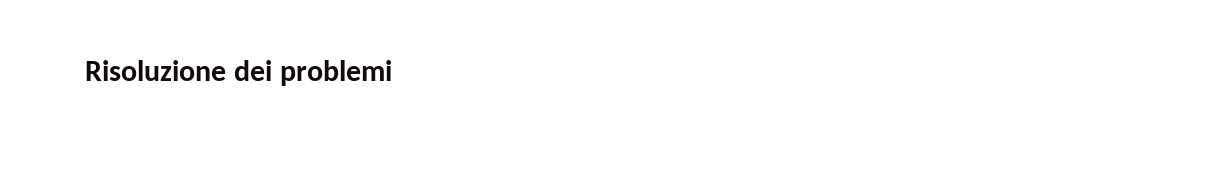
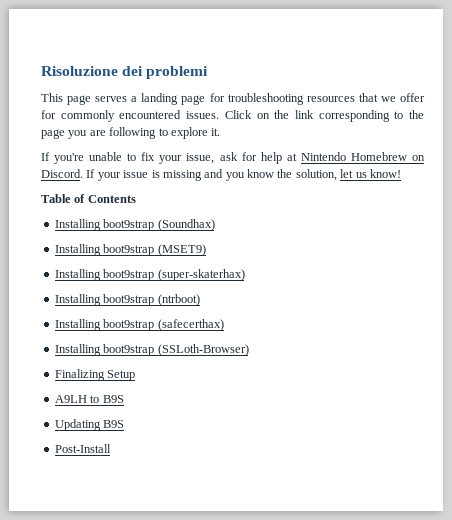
(393, 73) none -> [41,93,425,105] [41,110,424,122] [41,127,221,139] [41,152,425,164] [41,169,401,181] [41,194,136,203] [54,219,215,231] [54,244,206,256] [54,269,245,281] [54,294,200,306] [54,319,224,331] [54,344,249,356] [54,369,136,381] [54,395,124,403] [54,419,125,431] [54,444,111,453] // This page serves a landing page for troubleshooting resources that we offer for commonly encountered issues. Click on the link corresponding to the page you are following to explore it. // If you're unable to fix your issue, ask for help at Nintendo Homebrew on Discord. If your issue is missing and you know the solution, let us know! // Table of Contents // Installing boot9strap (Soundhax) // Installing boot9strap (MSET9) // Installing boot9strap (super-skaterhax) // Installing boot9strap (ntrboot) // Installing boot9strap (safecerthax) // Installing boot9strap (SSLoth-Browser) // Finalizing Setup // A9LH to B9S // Updating B9S // Post-Install

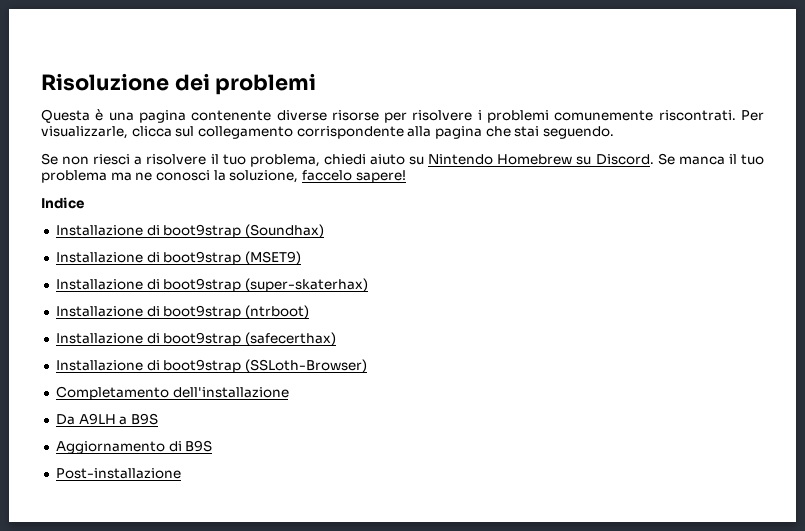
[41,93,425,105] [41,110,424,122] [41,127,221,139] [41,152,425,164] [41,169,401,181] [41,194,136,203] [54,219,101,231] This page serves a landing page for troubleshooting resources that we offer for commonly encountered issues. Click on the link corresponding to the page you are following to explore it. // If you're unable to fix your issue, ask for help at Nintendo Homebrew on Discord. If your issue is missing and you know the solution, let us know! // Table of Contents // Installing -> [41,109,764,123] [41,126,614,139] [41,153,764,167] [41,170,406,183] [41,197,84,209] [55,225,160,236] Questa è una pagina contenente diverse risorse per risolvere i problemi comunemente riscontrati. Per visualizzarle, clicca sul collegamento corrispondente alla pagina che stai seguendo. // Se non riesci a risolvere il tuo problema, chiedi aiuto su Nintendo Homebrew su Discord. Se manca il tuo problema ma ne conosci la soluzione, faccelo sapere! // Indice // Installazione di
[54,244,101,256] Installing -> [55,252,160,263] Installazione di
[54,269,101,281] Installing -> [55,279,160,290] Installazione di
[54,294,101,306] Installing -> [55,306,160,317] Installazione di
[54,319,101,331] Installing -> [55,333,160,344] Installazione di
[54,344,101,356] Installing -> [55,360,160,371] Installazione di
[54,369,136,381] [54,395,124,403] [54,419,125,431] [54,444,111,453] Finalizing Setup // A9LH to B9S // Updating B9S // Post-Install -> [55,386,289,400] [55,413,158,425] [55,440,213,454] [55,468,181,479] Completamento dell'installazione // Da A9LH a B9S // Aggiornamento di B9S // Post-installazione

